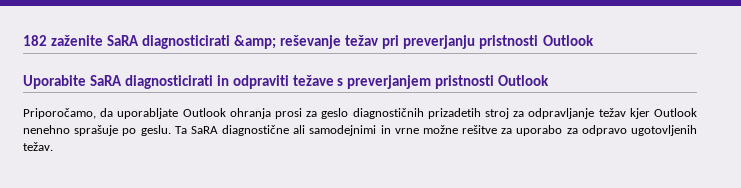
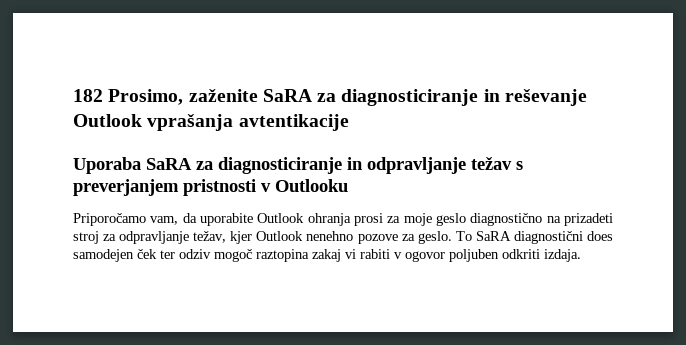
(47, 40) none -> [108,89,184,105] Prosimo,
[142,35,594,49] [23,75,550,89] [23,108,481,119] diagnosticirati &amp; reševanje težav pri preverjanju pristnosti Outlook // Uporabite SaRA diagnosticirati in odpraviti težave s preverjanjem pristnosti Outlook // Priporočamo, da uporabljate Outlook ohranja prosi za geslo diagnostičnih prizadetih -> [317,89,587,106] [73,114,349,131] [73,157,523,174] [73,179,348,196] [73,213,613,226] za diagnosticiranje in reševanje Outlook vprašanja avtentikacije // Uporaba SaRA za diagnosticiranje in odpravljanje težav s preverjanjem pristnosti v Outlooku // Priporočamo vam, da uporabite Outlook ohranja prosi za moje geslo diagnostično na prizadeti
[598,108,626,117] težav -> [193,231,227,243] težav,
[74,125,697,136] [23,142,53,151] sprašuje po geslu. Ta SaRA diagnostične ali samodejnimi in vrne možne rešitve za uporabo za odpravo ugotovljenih težav. -> [357,231,614,244] [73,249,581,262] pozove za geslo. To SaRA diagnostični does samodejen ček ter odziv mogoč raztopina zakaj vi rabiti v ogovor poljuben odkriti izdaja.

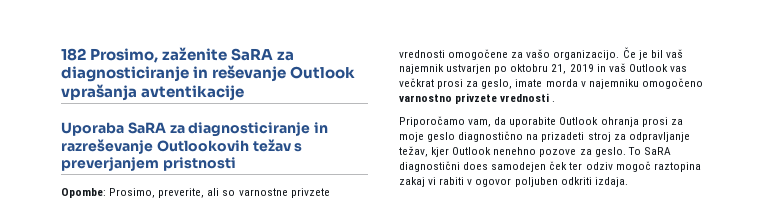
[367,157,466,174] odpravljanje -> [61,139,249,154] razreševanje Outlookovih
[261,179,348,192] v Outlooku -> [61,188,330,198] [399,47,683,60] [399,63,687,74] [399,78,703,89] [399,93,556,104] // Opombe: Prosimo, preverite, ali so varnostne privzete vrednosti omogočene za vašo organizacijo. Če je bil vaš najemnik ustvarjen po oktobru 21, 2019 in vaš Outlook vas večkrat prosi za geslo, imate morda v najemniku omogočeno varnostno privzete vrednosti .

